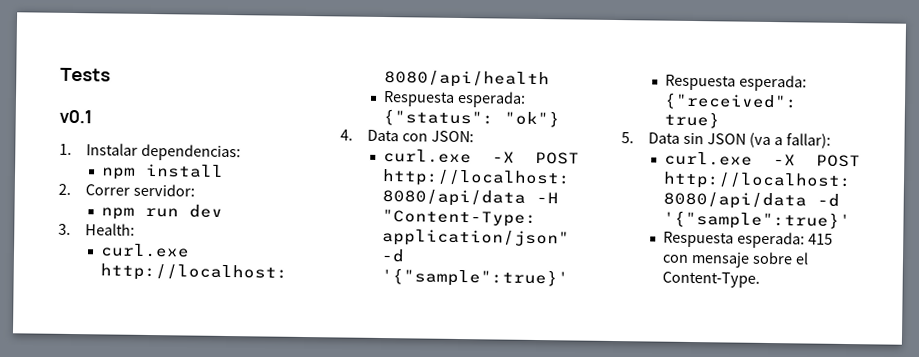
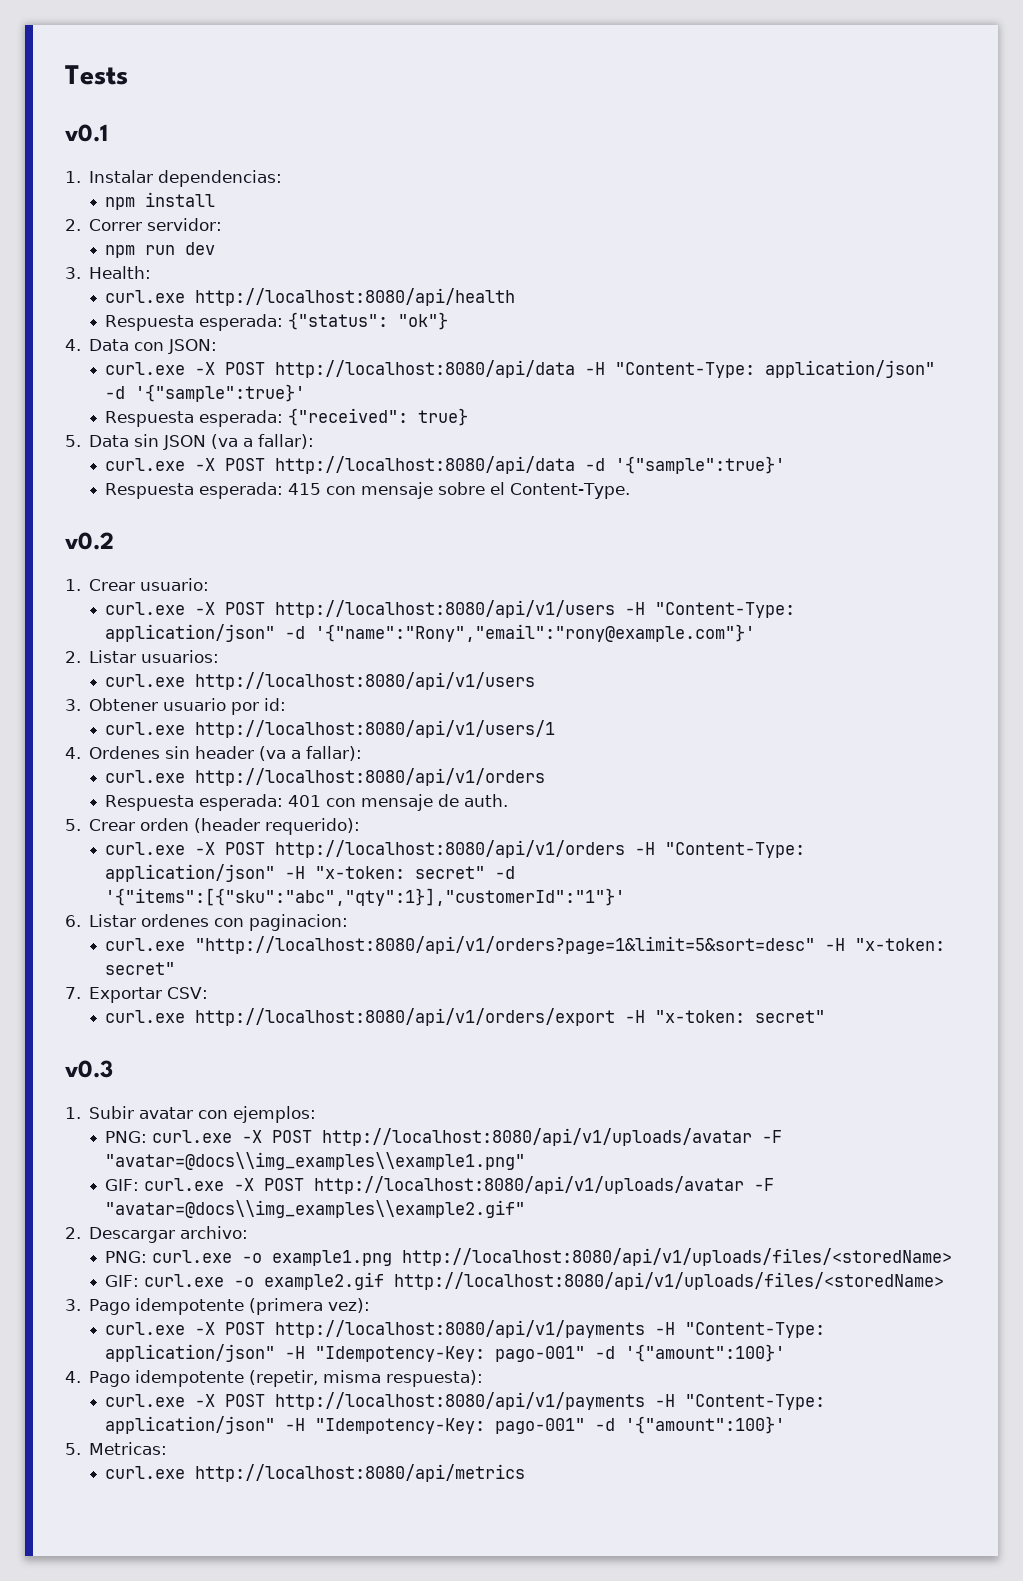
(761, 279) none -> [65,532,114,550] [65,578,210,591] [105,600,796,618] [105,624,756,642] [65,650,220,663] [105,672,536,690] [65,698,287,715] [105,720,556,738] [65,746,363,761] [105,768,546,786] [105,794,509,811] [65,818,361,835] [105,840,806,858] [105,864,516,882] [105,888,626,906] [65,914,349,931] [105,936,946,954] [105,962,176,975] [65,987,209,1003] [105,1008,826,1026] [65,1060,113,1078] [65,1106,317,1123] [105,1128,783,1146] [105,1152,526,1170] [105,1176,775,1194] [105,1200,526,1218] [65,1226,249,1243] [105,1248,953,1266] [105,1272,945,1290] [65,1298,371,1315] [105,1320,826,1338] [105,1344,786,1362] [65,1370,484,1387] [105,1392,826,1410] [105,1416,786,1434] [65,1442,168,1455] [105,1464,526,1482] // v0.2 // 1. Crear usuario: // curl.exe -X POST http://localhost:8080/api/v1/users -H "Content-Type: application/json" -d '{"name":"Rony","email":"rony@example.com"}' // 2. Listar usuarios: // curl.exe http://localhost:8080/api/v1/users // 3. Obtener usuario por id: // curl.exe http://localhost:8080/api/v1/users/1 // 4. Ordenes sin header (va a fallar): // curl.exe http://localhost:8080/api/v1/orders // Respuesta esperada: 401 con mensaje de auth. // 5. Crear orden (header requerido): // curl.exe -X POST http://localhost:8080/api/v1/orders -H "Content-Type: application/json" -H "x-token: secret" -d '{"items":[{"sku":"abc","qty":1}],"customerId":"1"}' // 6. Listar ordenes con paginacion: // curl.exe "http://localhost:8080/api/v1/orders?page=1&limit=5&sort=desc" -H "x-token: secret" // 7. Exportar CSV: // curl.exe http://localhost:8080/api/v1/orders/export -H "x-token: secret" // v0.3 // 1. Subir avatar con ejemplos: // PNG: curl.exe -X POST http://localhost:8080/api/v1/uploads/avatar -F "avatar=@docs\\img_examples\\example1.png" // GIF: curl.exe -X POST http://localhost:8080/api/v1/uploads/avatar -F "avatar=@docs\\img_examples\\example2.gif" // 2. Descargar archivo: // PNG: curl.exe -o example1.png http://localhost:8080/api/v1/uploads/files/<storedName> // GIF: curl.exe -o example2.gif http://localhost:8080/api/v1/uploads/files/<storedName> // 3. Pago idempotente (primera vez): // curl.exe -X POST http://localhost:8080/api/v1/payments -H "Content-Type: application/json" -H "Idempotency-Key: pago-001" -d '{"amount":100}' // 4. Pago idempotente (repetir, misma respuesta): // curl.exe -X POST http://localhost:8080/api/v1/payments -H "Content-Type: application/json" -H "Idempotency-Key: pago-001" -d '{"amount":100}' // 5. Metricas: // curl.exe http://localhost:8080/api/metrics

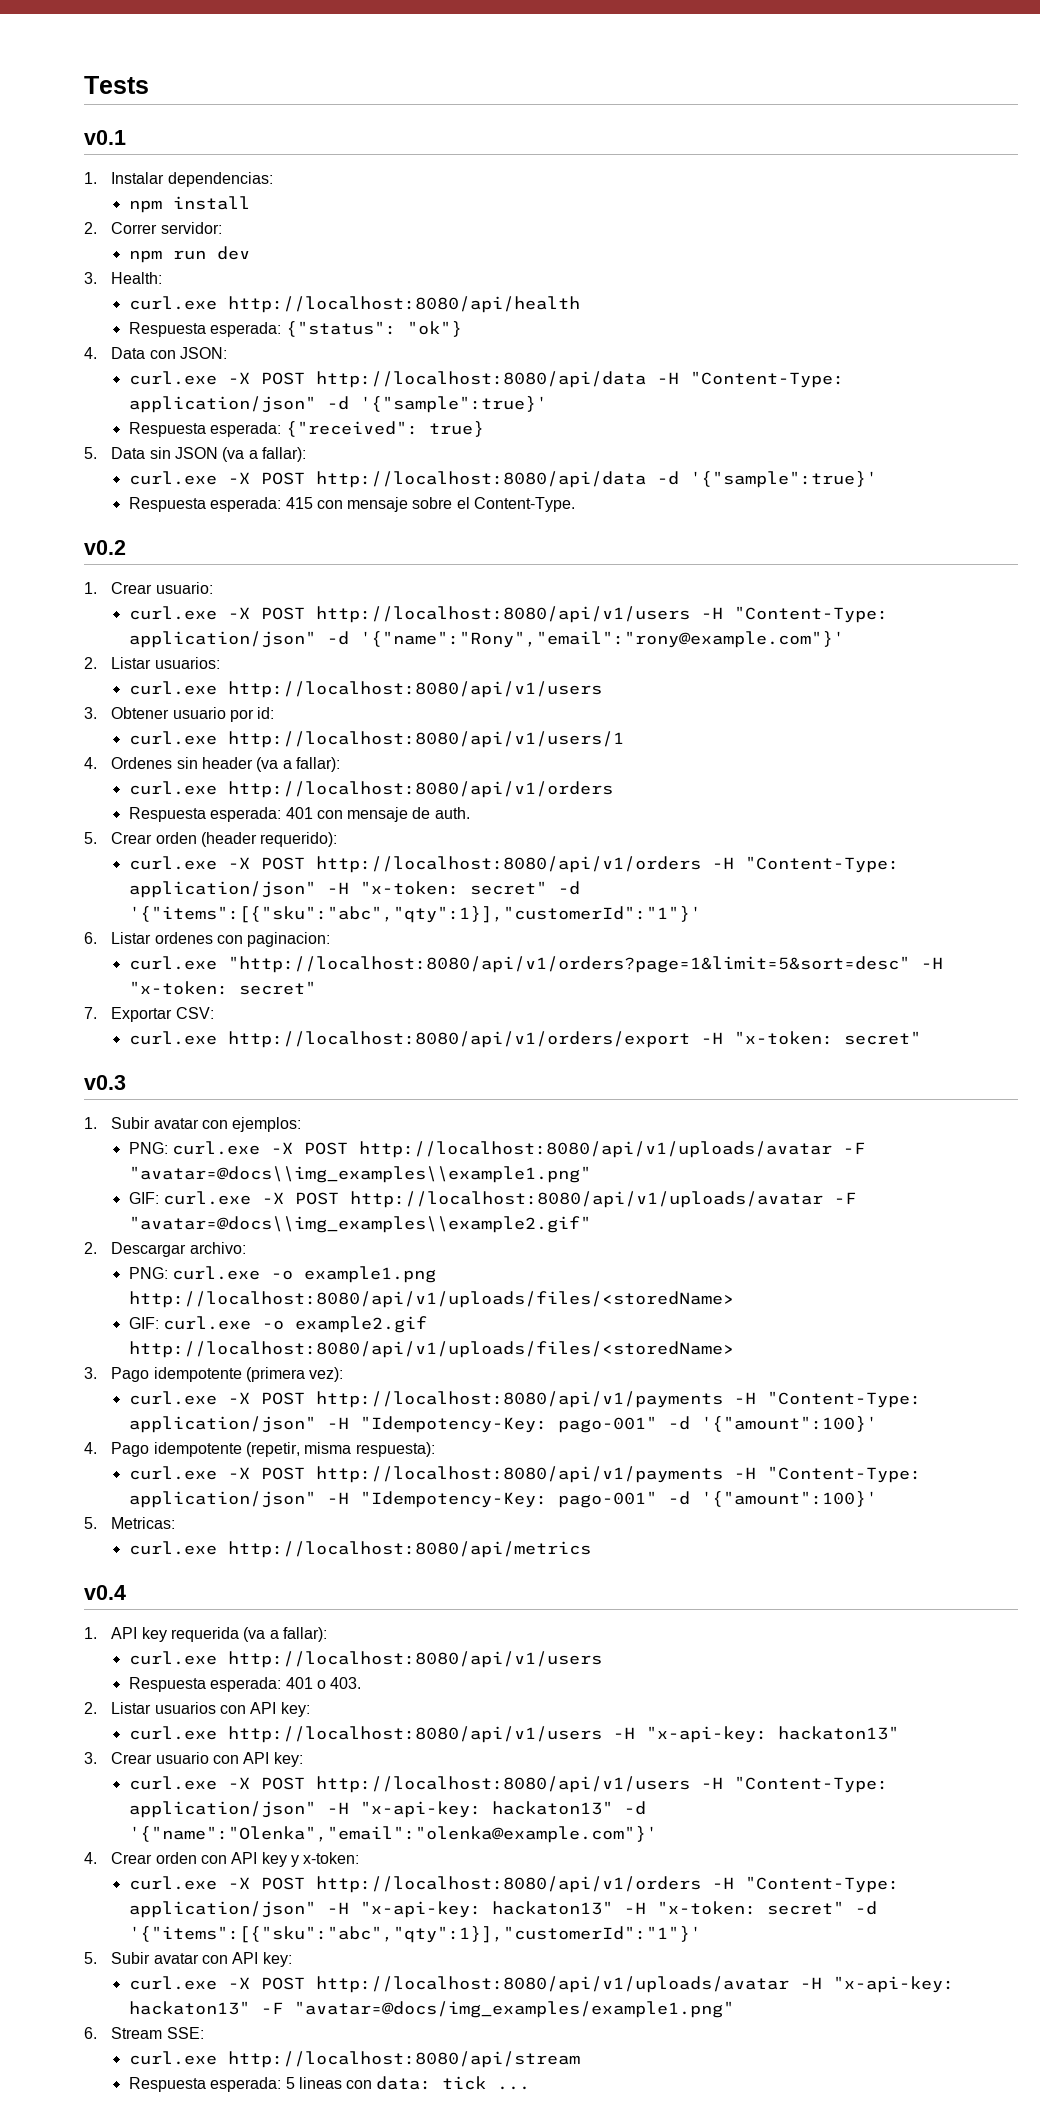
(526, 1473) none -> [84,1585,126,1600] [84,1627,327,1642] [128,1651,602,1668] [128,1677,362,1692] [84,1702,310,1717] [128,1726,899,1743] [84,1752,303,1767] [128,1776,888,1793] [128,1801,646,1818] [128,1826,657,1843] [84,1852,360,1867] [128,1876,899,1893] [128,1901,877,1918] [128,1926,701,1943] [84,1952,292,1967] [128,1976,954,1993] [128,2001,734,2018] [84,2027,204,2039] [128,2051,580,2068] [128,2076,531,2092] // v0.4 // 1. API key requerida (va a fallar): // curl.exe http://localhost:8080/api/v1/users // Respuesta esperada: 401 o 403. // 2. Listar usuarios con API key: // curl.exe http://localhost:8080/api/v1/users -H "x-api-key: hackaton13" // 3. Crear usuario con API key: // curl.exe -X POST http://localhost:8080/api/v1/users -H "Content-Type: application/json" -H "x-api-key: hackaton13" -d '{"name":"Olenka","email":"olenka@example.com"}' // 4. Crear orden con API key y x-token: // curl.exe -X POST http://localhost:8080/api/v1/orders -H "Content-Type: application/json" -H "x-api-key: hackaton13" -H "x-token: secret" -d '{"items":[{"sku":"abc","qty":1}],"customerId":"1"}' // 5. Subir avatar con API key: // curl.exe -X POST http://localhost:8080/api/v1/uploads/avatar -H "x-api-key: hackaton13" -F "avatar=@docs/img_examples/example1.png" // 6. Stream SSE: // curl.exe http://localhost:8080/api/stream // Respuesta esperada: 5 lineas con data: tick ...

